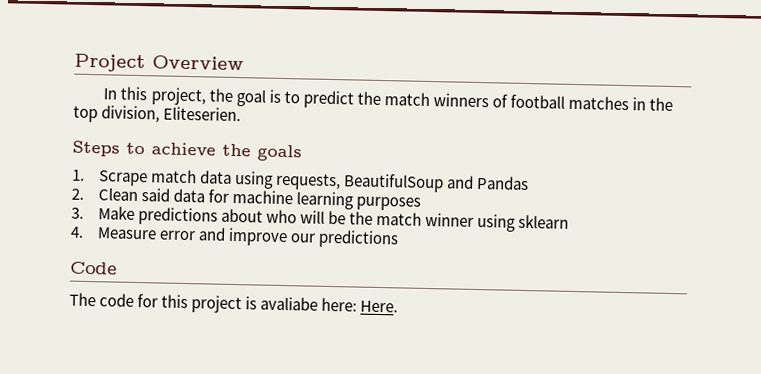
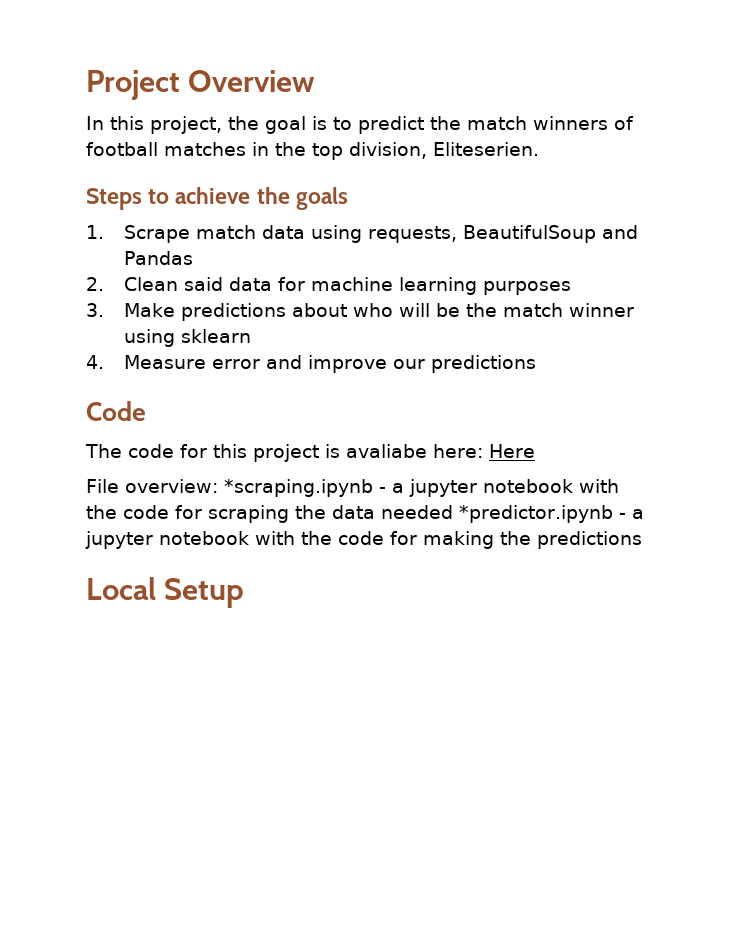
[360,300,399,313] Here. -> [489,444,535,458] [86,479,619,497] [86,505,644,523] [85,531,642,549] [86,577,245,608] Here // File overview: *scraping.ipynb - a jupyter notebook with the code for scraping the data needed *predictor.ipynb - a jupyter notebook with the code for making the predictions // Local Setup

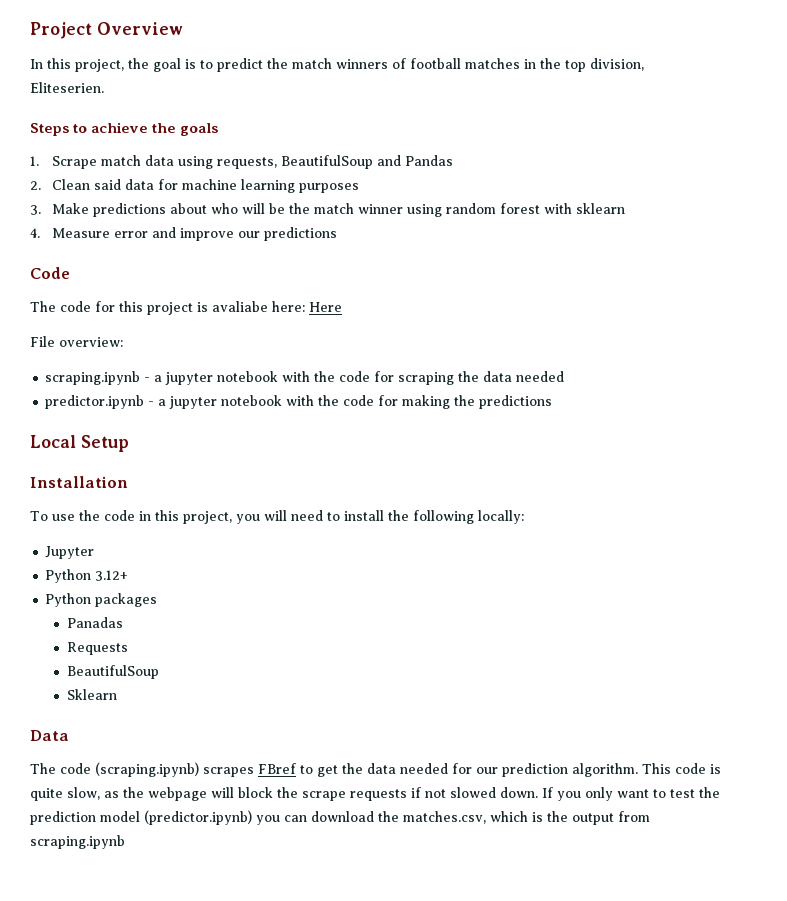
(175, 338) none -> [445,203,572,214] random forest with
[223,479,373,497] *scraping.ipynb -> [45,371,141,385] // scraping.ipynb
[459,505,613,523] *predictor.ipynb -> [45,395,145,409] // predictor.ipynb
(245, 593) none -> [30,476,128,488] [30,510,524,524] [45,546,95,559] [45,569,129,583] [45,593,158,607] [66,617,123,628] [66,642,128,655] [66,665,159,679] [66,689,117,700] [30,730,69,741] [30,762,721,777] [30,787,720,801] [30,810,650,825] [30,835,125,849] // Installation // To use the code in this project, you will need to install the following locally: // Jupyter // Python 3.12+ // Python packages // Panadas // Requests // BeautifulSoup // Sklearn // Data // The code (scraping.ipynb) scrapes FBref to get the data needed for our prediction algorithm. This code is quite slow, as the webpage will block the scrape requests if not slowed down. If you only want to test the prediction model (predictor.ipynb) you can download the matches.csv, which is the output from scraping.ipynb

